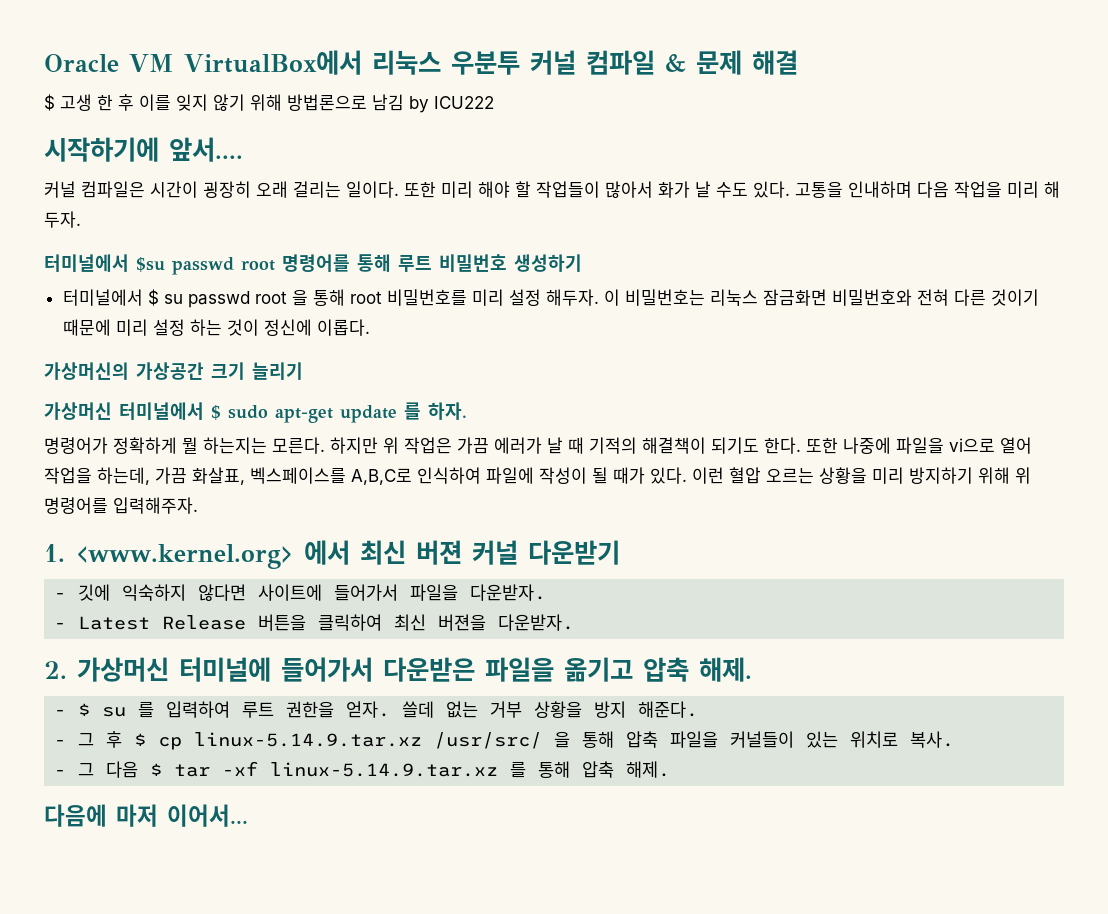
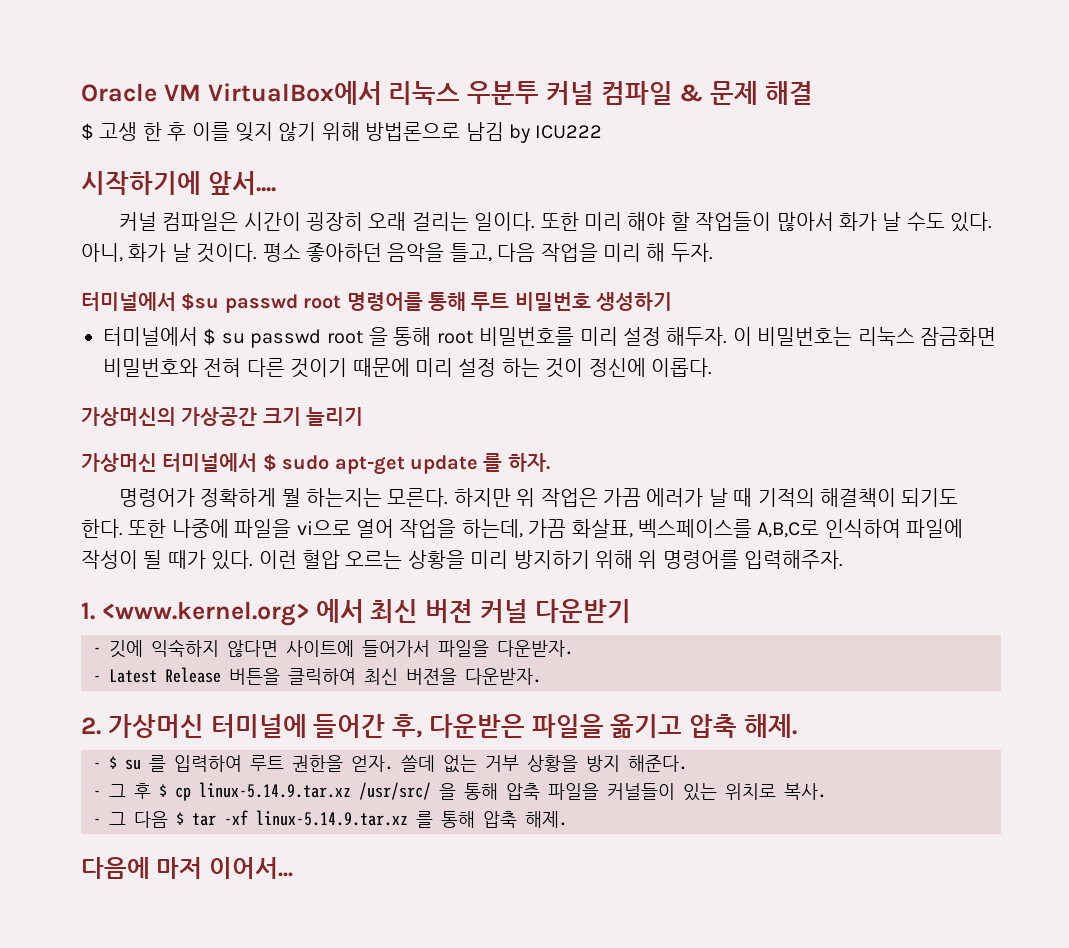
[795,181,912,198] 고통을 인내하며 -> [81,243,492,263] 아니, 화가 날 것이다. 평소 좋아하던 음악을 틀고,
[281,657,373,682] 들어가서 -> [313,714,422,738] 들어간 후,

